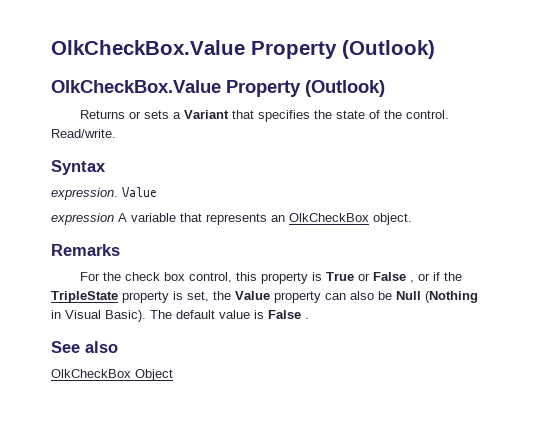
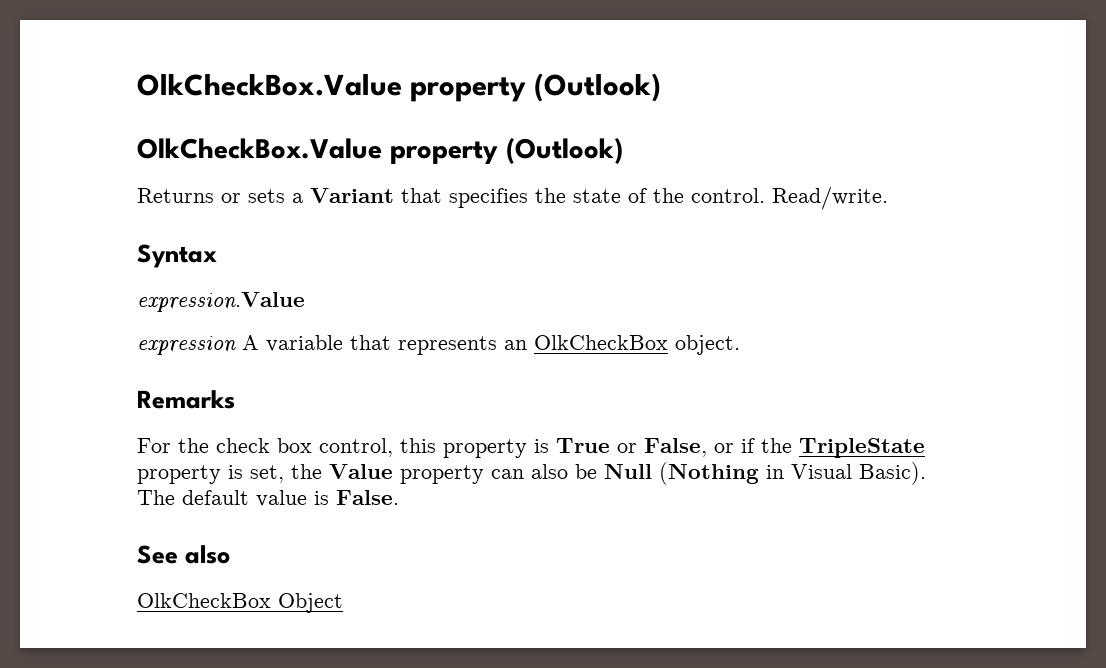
[51,40,337,59] OlkCheckBox.Value Property -> [137,74,527,102] OlkCheckBox.Value property
[226,80,301,97] Property -> [390,141,498,164] property
[51,187,157,200] expression. Value -> [137,292,305,312] expression.Value
[372,272,414,283] False , -> [644,438,707,457] False,
[268,310,309,319] False . -> [336,490,399,505] False.

